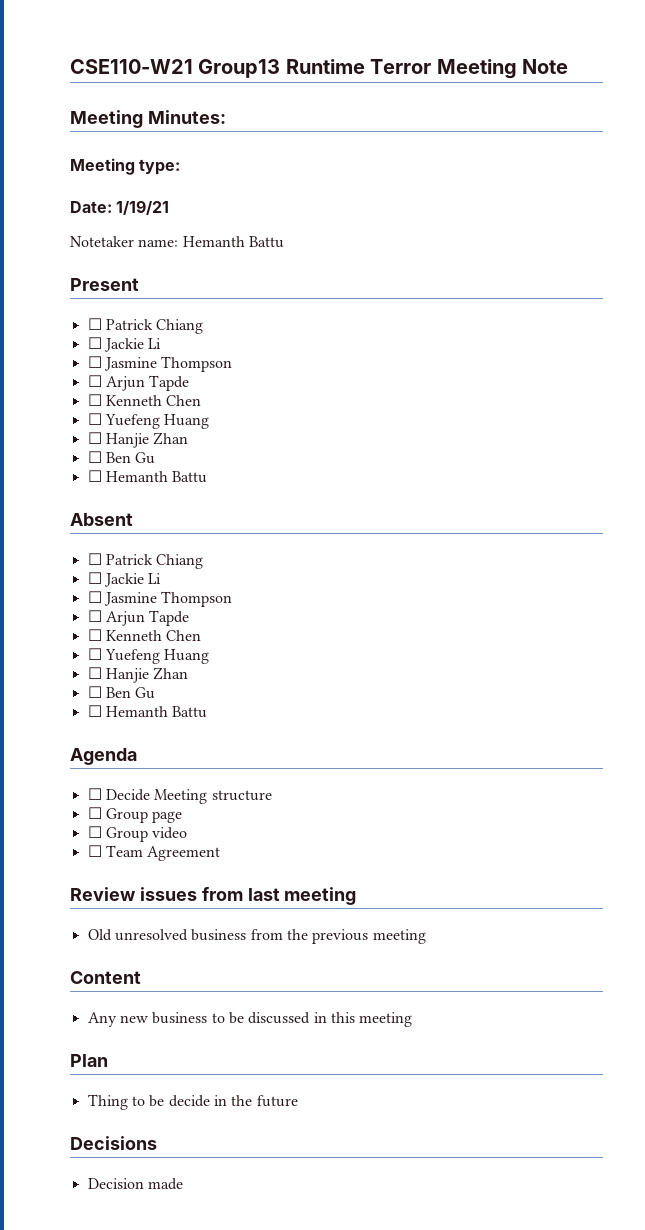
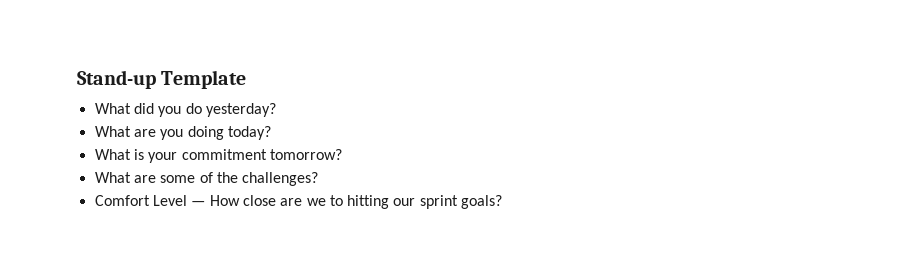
[70,59,568,79] [70,110,226,128] [70,158,181,175] [70,200,170,215] [70,236,284,248] [70,278,139,291] [87,318,204,334] [87,337,162,352] [87,356,233,372] [87,375,190,391] [87,394,202,406] [87,413,210,429] [87,432,189,448] [87,451,156,464] [87,470,208,483] [70,513,133,526] [87,553,204,569] [87,572,162,587] [87,591,233,607] [87,610,190,626] [87,629,202,641] [87,648,210,664] [87,667,189,683] [87,686,156,699] [87,705,208,718] [70,748,137,765] [87,788,272,804] [87,807,183,823] [87,826,188,842] [87,845,221,861] [70,887,357,905] [87,929,426,944] [70,971,141,984] [87,1012,413,1027] [70,1054,108,1067] [87,1094,298,1110] [70,1136,157,1150] [87,1178,183,1190] CSE110-W21 Group13 Runtime Terror Meeting Note // Meeting Minutes: // Meeting type: // Date: 1/19/21 // Notetaker name: Hemanth Battu // Present // ☐ Patrick Chiang // ☐ Jackie Li // ☐ Jasmine Thompson // ☐ Arjun Tapde // ☐ Kenneth Chen // ☐ Yuefeng Huang // ☐ Hanjie Zhan // ☐ Ben Gu // ☐ Hemanth Battu // Absent // ☐ Patrick Chiang // ☐ Jackie Li // ☐ Jasmine Thompson // ☐ Arjun Tapde // ☐ Kenneth Chen // ☐ Yuefeng Huang // ☐ Hanjie Zhan // ☐ Ben Gu // ☐ Hemanth Battu // Agenda // ☐ Decide Meeting structure // ☐ Group page // ☐ Group video // ☐ Team Agreement // Review issues from last meeting // Old unresolved business from the previous meeting // Content // Any new business to be discussed in this meeting // Plan // Thing to be decide in the future // Decisions // Decision made -> [77,70,247,89] [94,103,276,117] [94,126,271,140] [94,149,342,163] [94,172,319,186] [94,195,503,209] Stand-up Template // What did you do yesterday? // What are you doing today? // What is your commitment tomorrow? // What are some of the challenges? // Comfort Level — How close are we to hitting our sprint goals?

